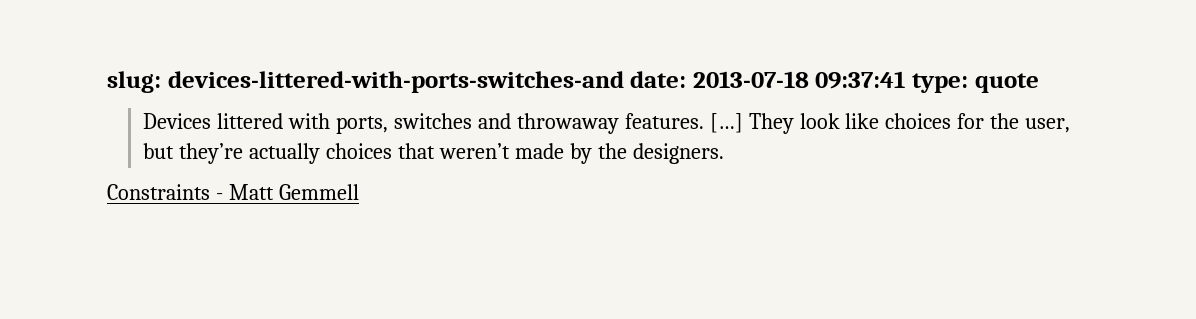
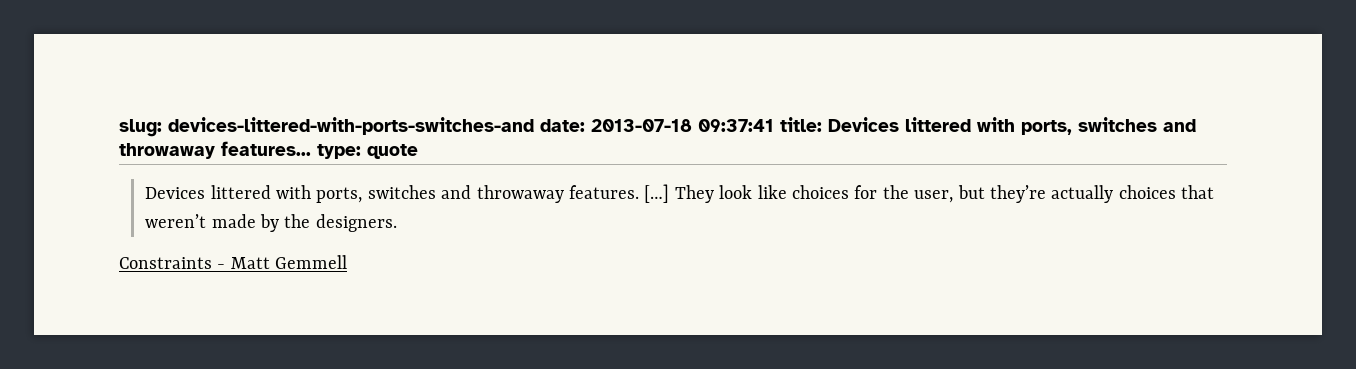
(906, 80) none -> [780,117,1196,135] [119,141,311,159] title: Devices littered with ports, switches and throwaway features...

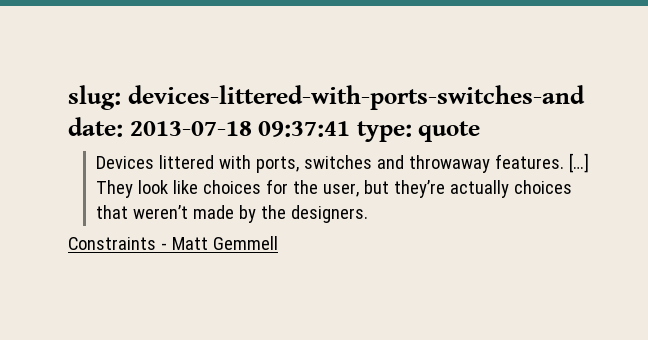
[780,117,1196,135] [119,141,311,159] title: Devices littered with ports, switches and throwaway features... -> (351, 129) none

